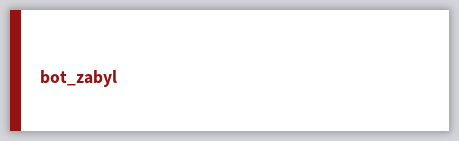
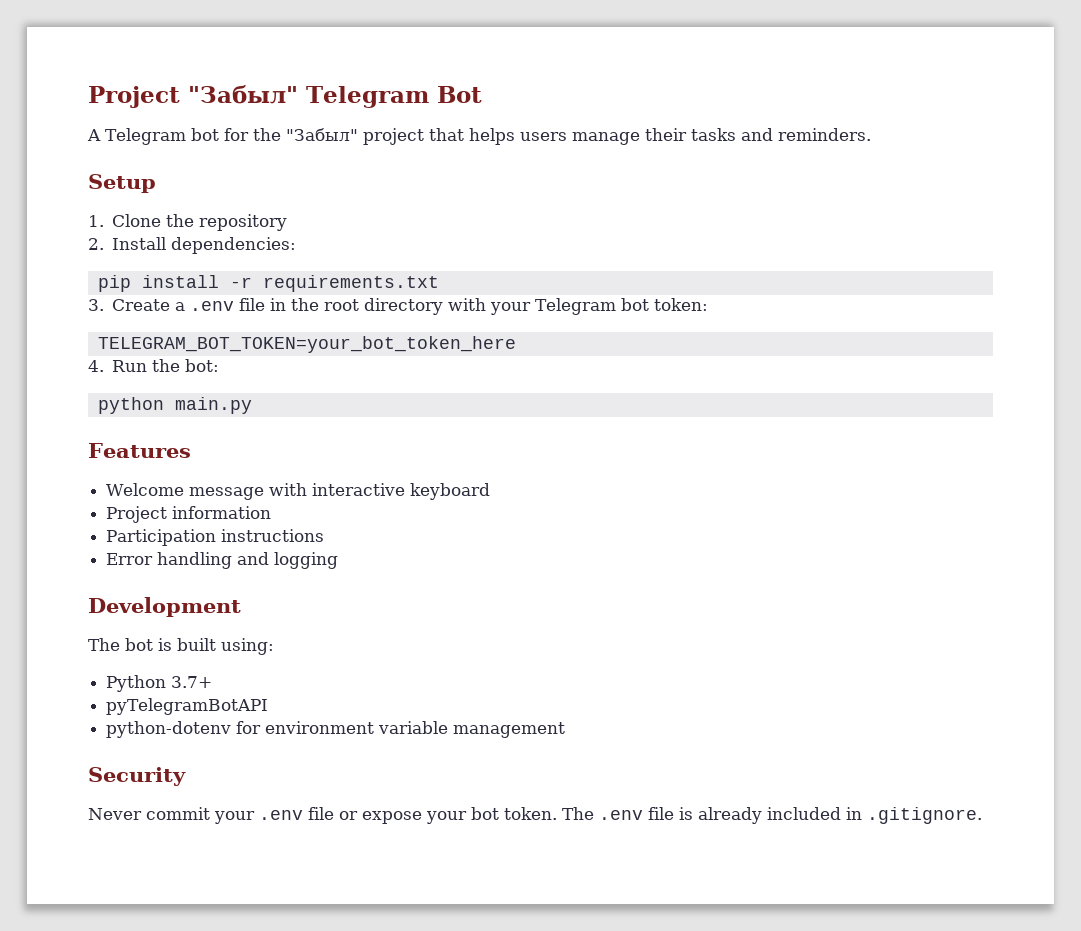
[40,70,117,87] bot_zabyl -> [88,85,482,108] [87,128,871,145] [88,174,156,193] [88,214,288,231] [88,237,297,254] [97,275,439,292] [88,298,709,315] [97,336,516,353] [88,359,220,372] [97,397,252,414] [88,443,191,458] [106,483,491,500] [106,506,272,523] [106,529,325,546] [106,552,339,569] [88,597,241,617] [88,638,274,655] [106,675,213,692] [106,698,269,715] [106,721,566,738] [88,767,186,786] [88,807,982,824] Project "Забыл" Telegram Bot // A Telegram bot for the "Забыл" project that helps users manage their tasks and reminders. // Setup // 1. Clone the repository // 2. Install dependencies: // pip install -r requirements.txt // 3. Create a .env file in the root directory with your Telegram bot token: // TELEGRAM_BOT_TOKEN=your_bot_token_here // 4. Run the bot: // python main.py // Features // Welcome message with interactive keyboard // Project information // Participation instructions // Error handling and logging // Development // The bot is built using: // Python 3.7+ // pyTelegramBotAPI // python-dotenv for environment variable management // Security // Never commit your .env file or expose your bot token. The .env file is already included in .gitignore.

